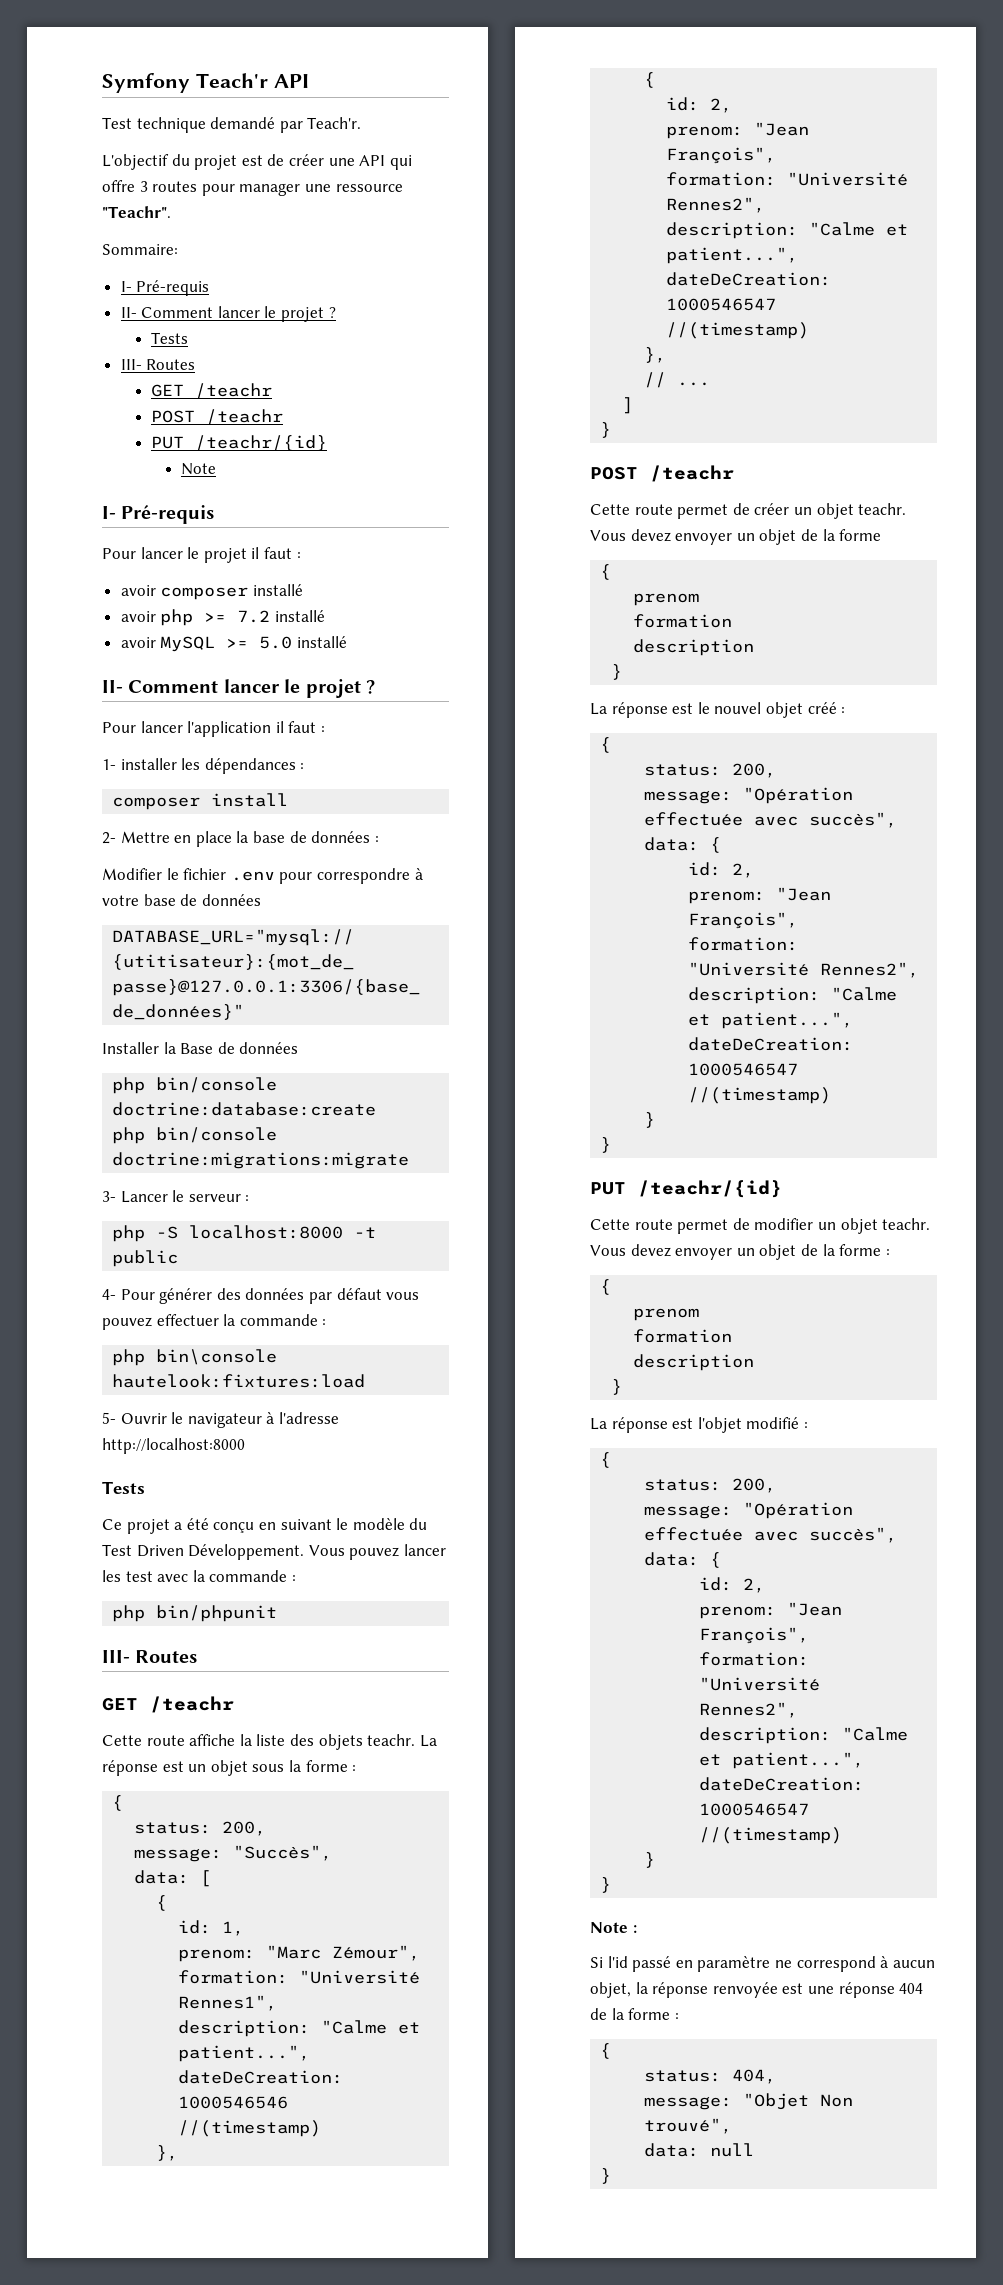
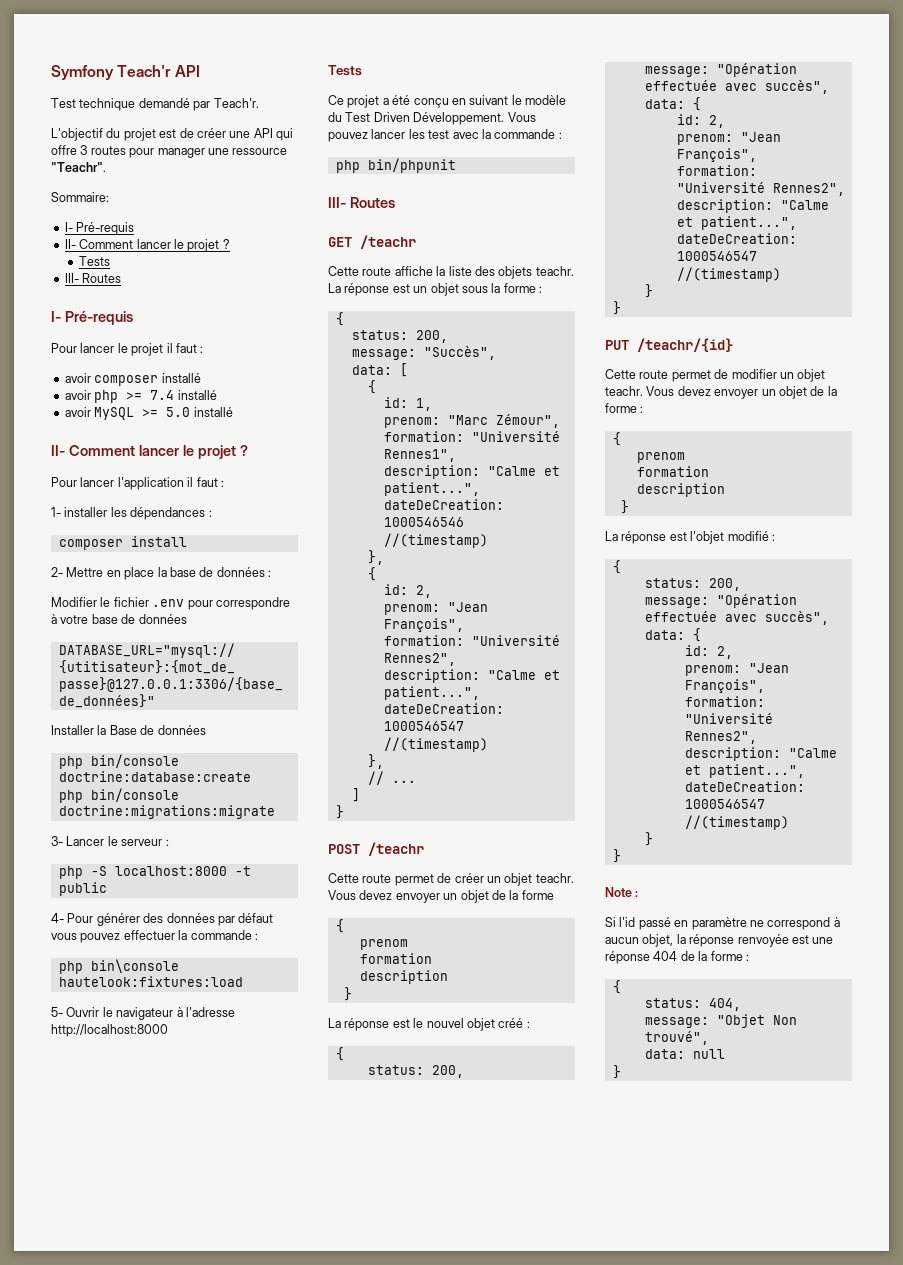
[150,383,272,399] [150,409,283,425] [150,435,327,451] [180,463,216,475] // GET /teachr // POST /teachr // PUT /teachr/{id} // Note -> (122, 278) none
[237,610,271,623] 7.2 -> [150,390,175,400] 7.4

